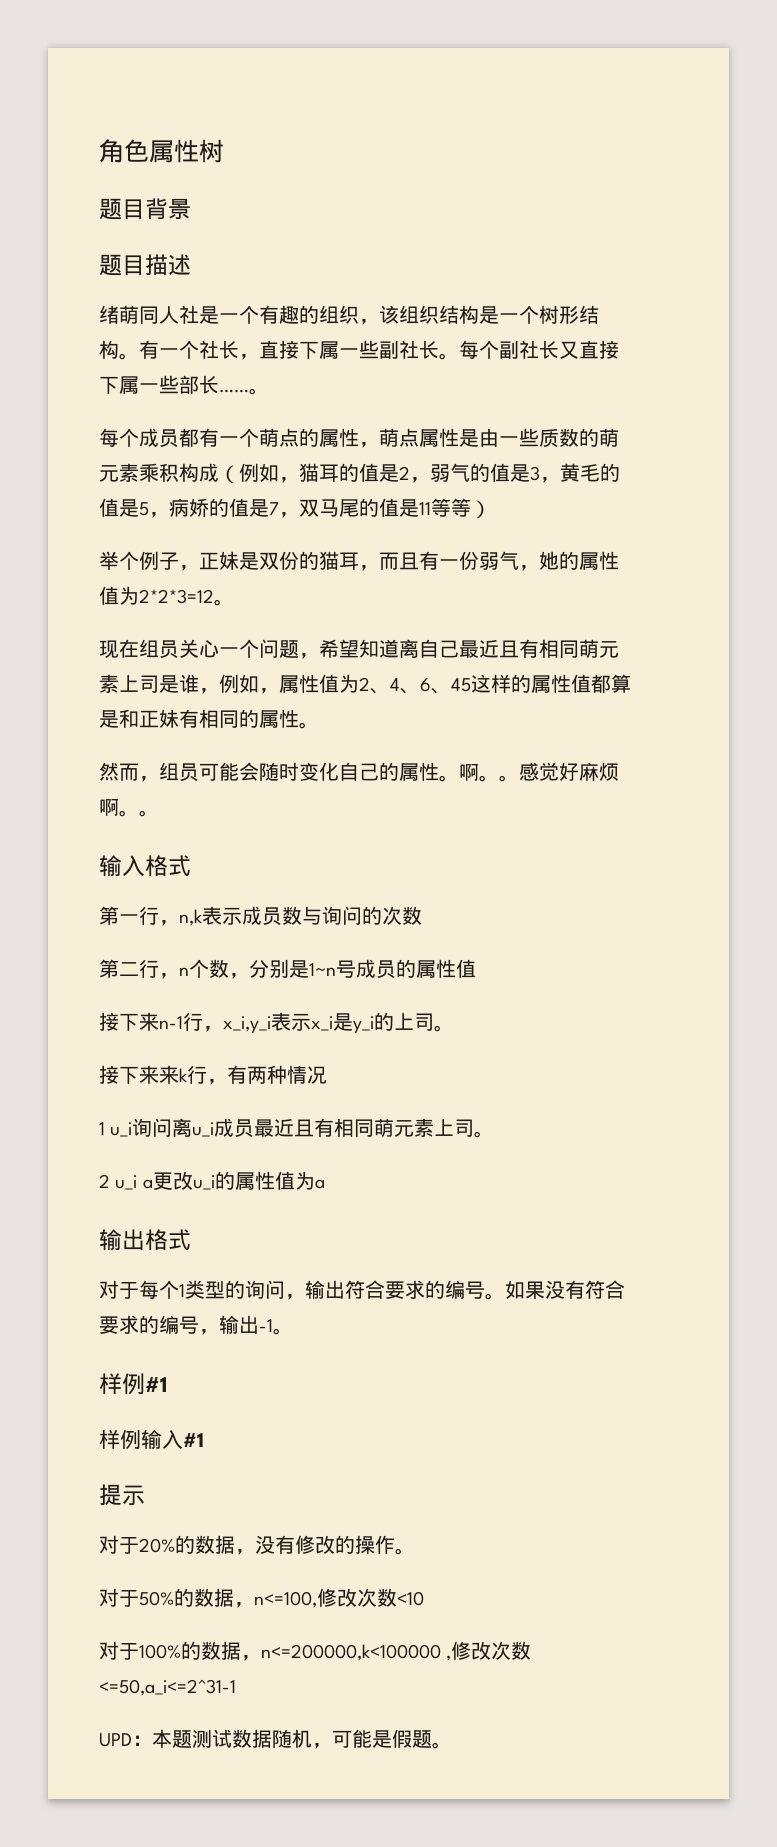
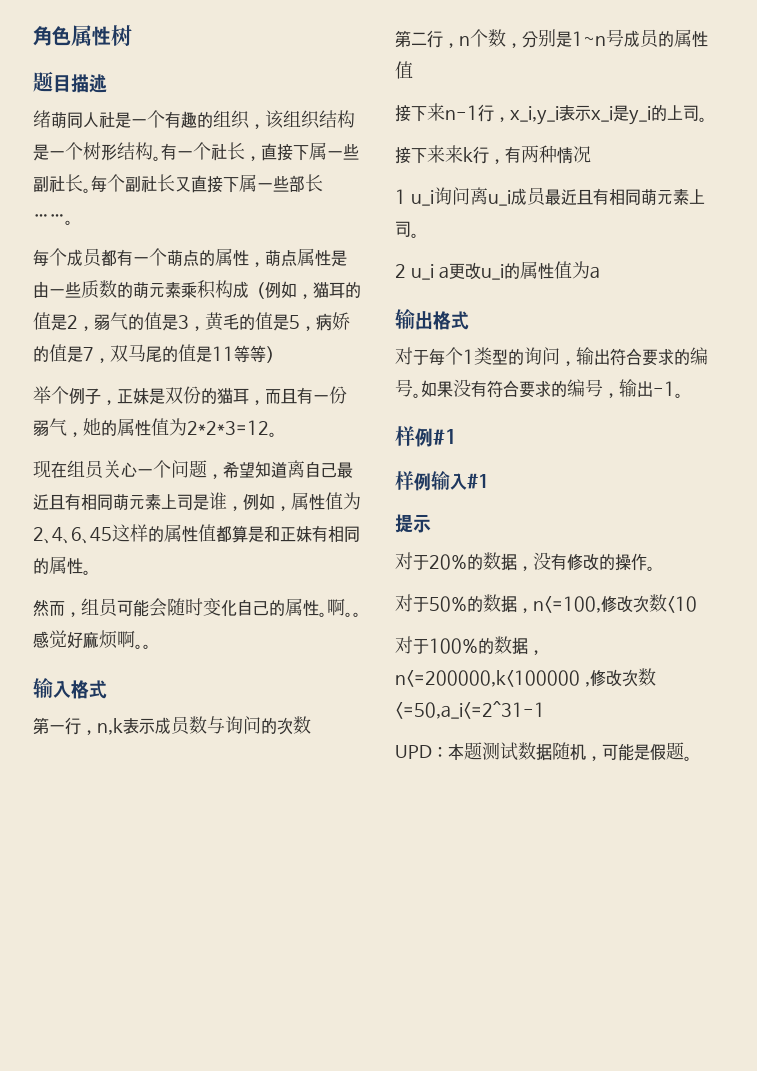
[99,198,191,220] // 题目背景 -> (132, 35) none

